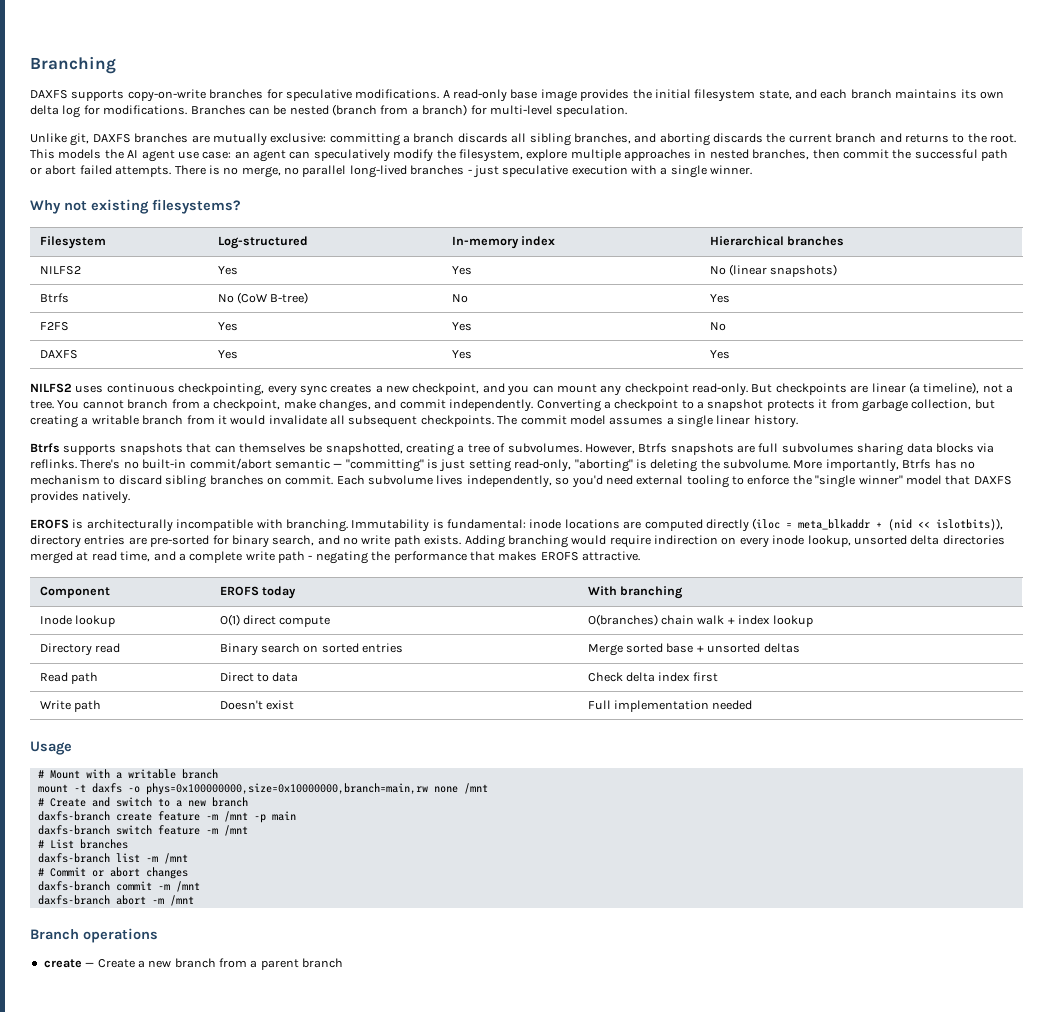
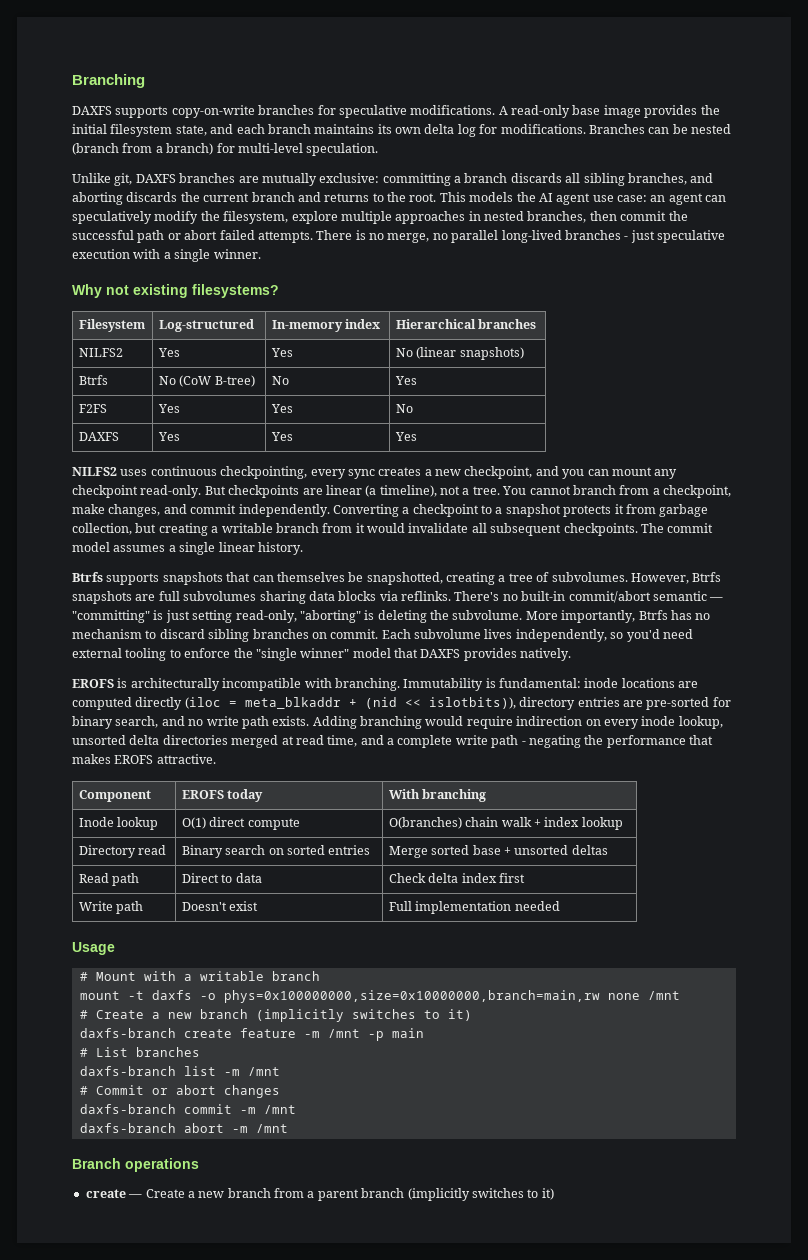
[91,797,248,807] and switch to a new branch -> [151,1009,472,1022] a new branch (implicitly switches to it)
[37,825,248,836] // daxfs-branch switch feature -m /mnt -> (424, 1033) none
(344, 963) none -> [407,1188,554,1201] (implicitly switches to it)

